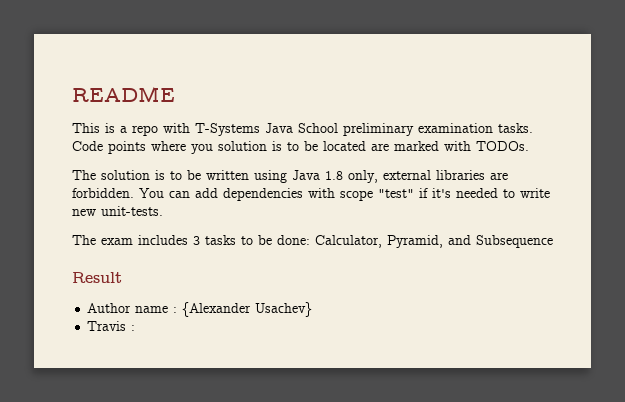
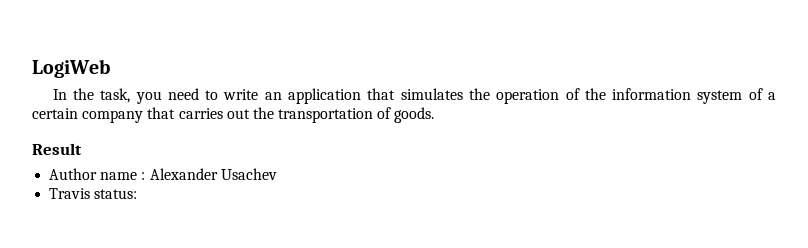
[72,86,175,102] [72,123,533,136] [72,141,529,154] [72,170,508,183] [72,188,550,201] [72,206,163,216] [72,235,553,248] README // This is a repo with T-Systems Java School preliminary examination tasks. Code points where you solution is to be located are marked with TODOs. // The solution is to be written using Java 1.8 only, external libraries are forbidden. You can add dependencies with scope "test" if it's needed to write new unit-tests. // The exam includes 3 tasks to be done: Calculator, Pyramid, and Subsequence -> [32,59,110,78] [52,88,776,104] [32,107,435,123] LogiWeb // In the task, you need to write an application that simulates the operation of the information system of a certain company that carries out the transportation of goods.
[182,302,313,317] {Alexander Usachev} -> [149,168,277,180] Alexander Usachev
[131,325,136,331] : -> [94,189,138,199] status:

